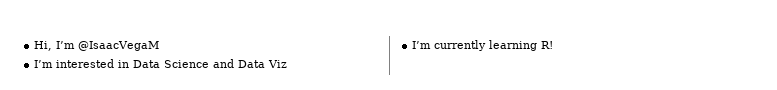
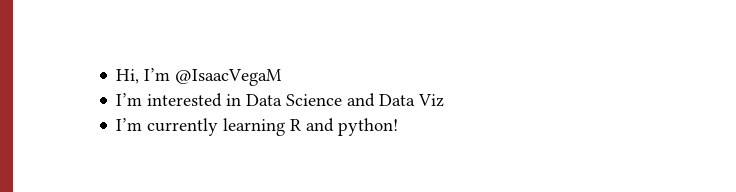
[541,41,554,49] R! -> [290,118,399,136] R and python!

